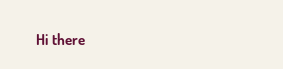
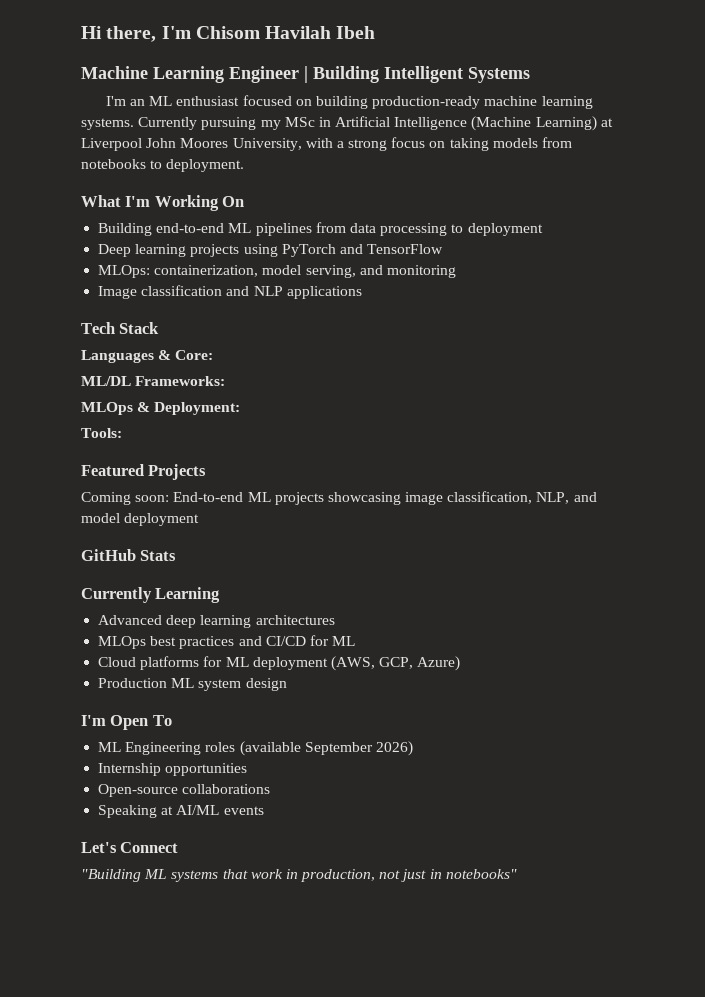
[52,33,86,45] there -> [106,26,376,42] [81,66,530,83] [105,95,593,109] [81,116,613,131] [81,137,573,151] [81,159,245,172] [81,195,245,211] [98,222,543,236] [98,244,444,257] [98,265,456,278] [98,285,362,299] [81,322,160,334] [81,350,214,363] [81,376,226,386] [81,402,241,415] [81,428,122,438] [81,464,207,480] [81,491,597,505] [81,513,200,526] [81,549,177,561] [81,587,221,603] [98,615,335,628] [98,635,356,649] [98,656,461,671] [98,678,287,691] [81,715,172,730] [98,741,413,756] [98,763,248,776] [98,784,271,797] [98,805,264,818] [81,842,179,853] [81,869,517,882] there, I'm Chisom Havilah Ibeh // Machine Learning Engineer | Building Intelligent Systems // I'm an ML enthusiast focused on building production-ready machine learning systems. Currently pursuing my MSc in Artificial Intelligence (Machine Learning) at Liverpool John Moores University, with a strong focus on taking models from notebooks to deployment. // What I'm Working On // Building end-to-end ML pipelines from data processing to deployment // Deep learning projects using PyTorch and TensorFlow // MLOps: containerization, model serving, and monitoring // Image classification and NLP applications // Tech Stack // Languages & Core: // ML/DL Frameworks: // MLOps & Deployment: // Tools: // Featured Projects // Coming soon: End-to-end ML projects showcasing image classification, NLP, and model deployment // GitHub Stats // Currently Learning // Advanced deep learning architectures // MLOps best practices and CI/CD for ML // Cloud platforms for ML deployment (AWS, GCP, Azure) // Production ML system design // I'm Open To // ML Engineering roles (available September 2026) // Internship opportunities // Open-source collaborations // Speaking at AI/ML events // Let's Connect // "Building ML systems that work in production, not just in notebooks"

